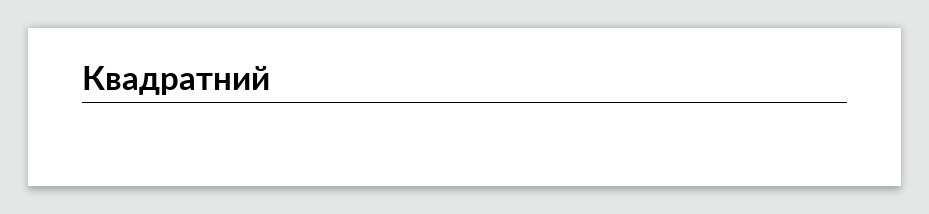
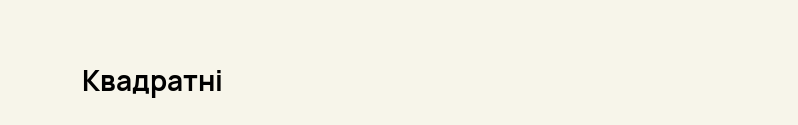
[82,66,270,95] Квадратний -> [82,70,223,98] Квадратні

